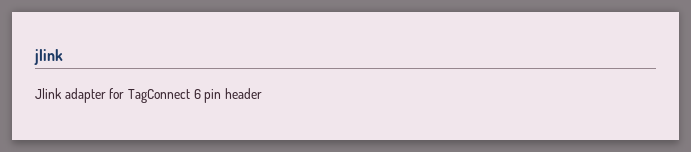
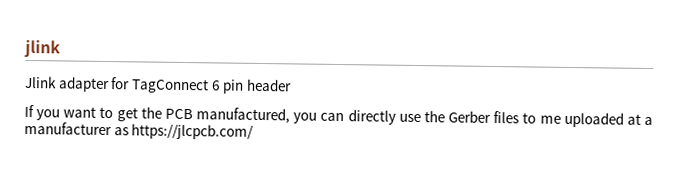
(262, 93) none -> [24,104,653,128] [24,121,255,140] // If you want to get the PCB manufactured, you can directly use the Gerber files to me uploaded at a manufacturer as https://jlcpcb.com/

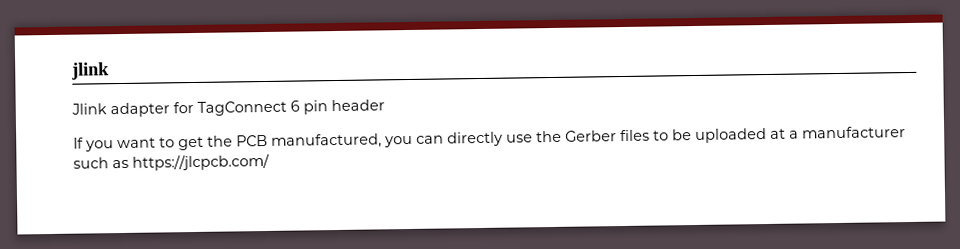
[539,115,561,124] me -> [672,129,692,141] be
(112, 128) none -> [73,157,109,169] such

